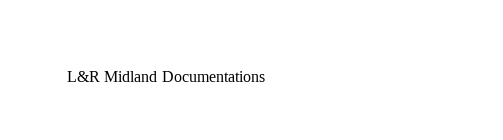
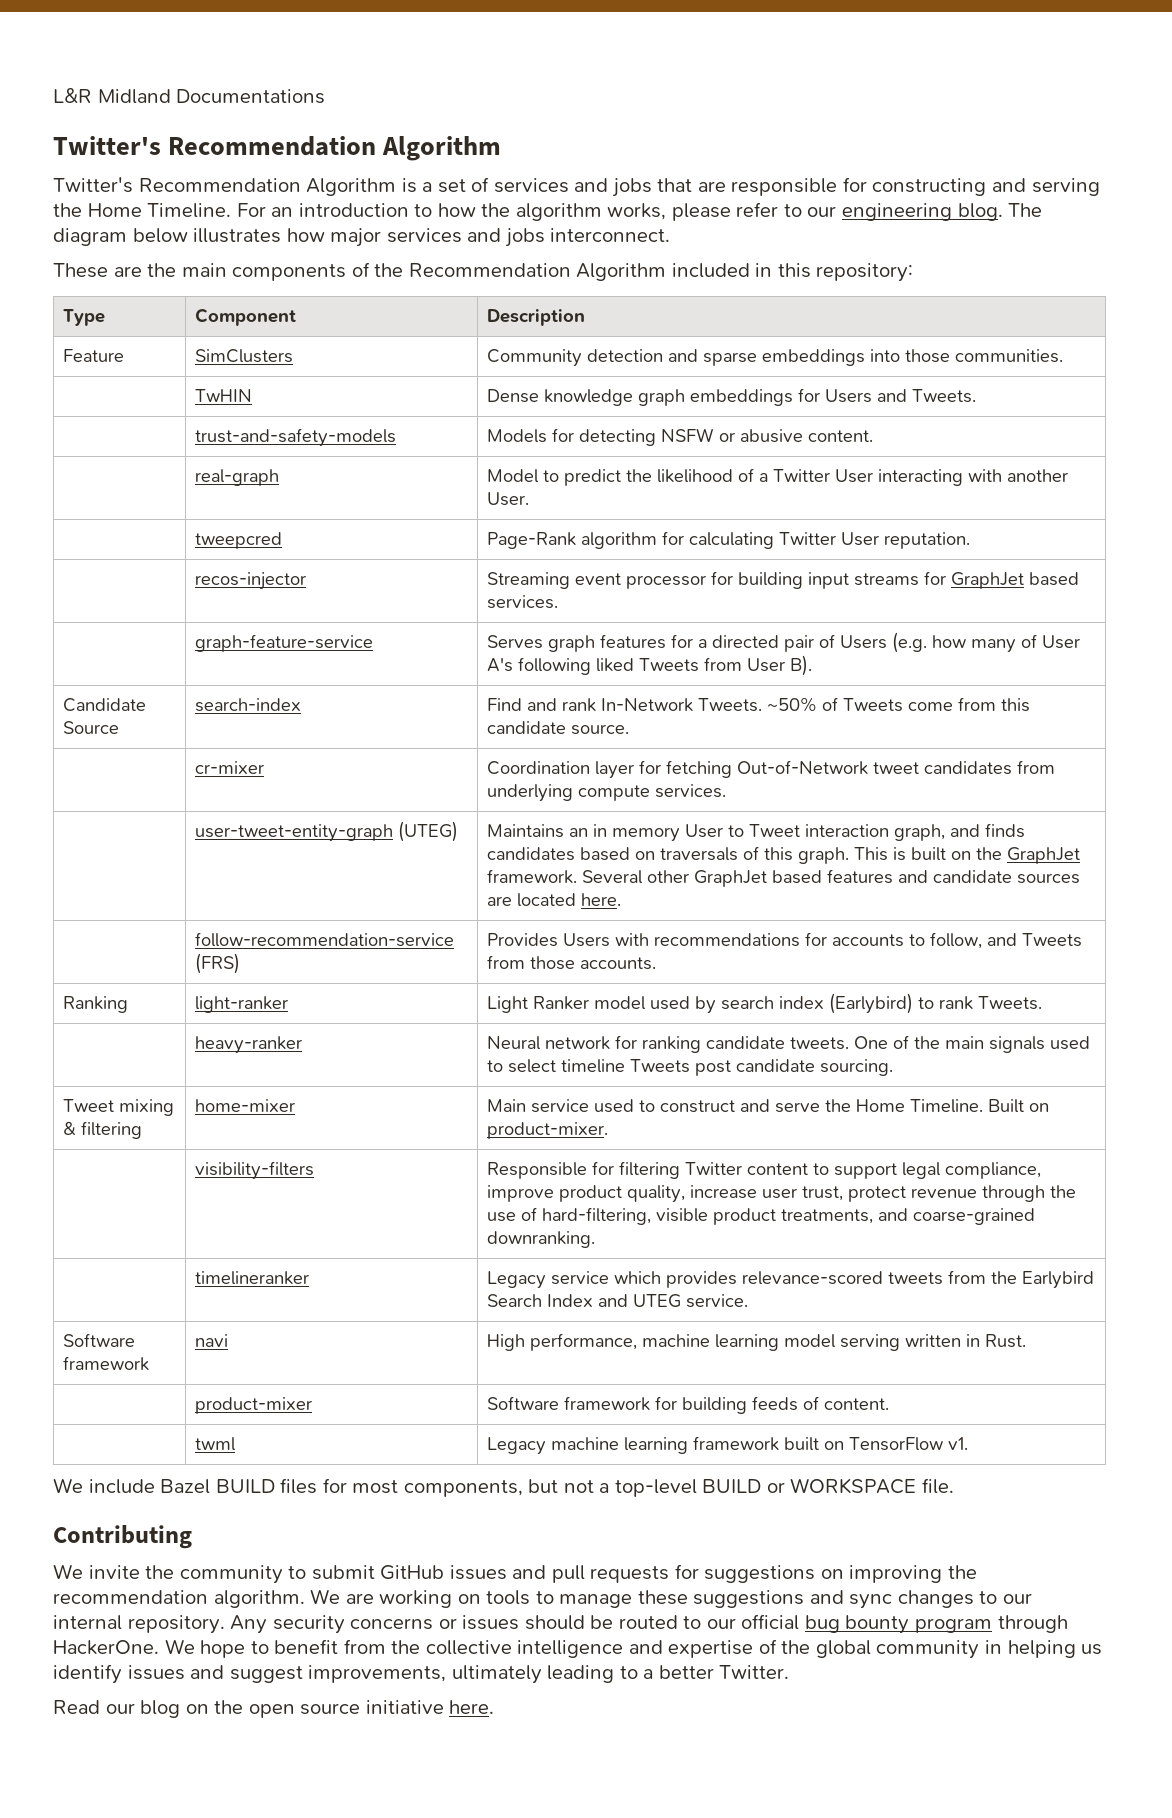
(265, 76) none -> [53,136,502,161] [53,177,1100,197] [53,202,1043,221] [53,228,671,247] [53,262,914,282] [63,309,106,326] [195,308,297,326] [487,309,586,326] [63,349,125,362] [195,349,294,363] [487,349,1064,367] [195,389,253,402] [487,388,977,406] [195,428,397,447] [487,428,874,446] [195,469,280,486] [487,468,1069,486] [487,492,530,506] [195,532,283,549] [487,531,971,549] [195,572,307,590] [487,571,1080,589] [487,595,559,609] [195,634,374,652] [487,632,1081,653] [487,655,813,676] [63,698,147,712] [63,721,120,734] [195,698,302,712] [487,697,1031,712] [487,721,630,735] [195,761,265,774] [487,760,1056,779] [487,784,727,802] [195,821,459,842] [487,823,1026,842] [487,846,1081,864] [487,869,1081,887] [487,893,622,907] [195,932,455,947] [195,953,241,974] [487,932,1083,949] [487,955,657,970] [63,996,129,1013] [195,996,289,1013] [487,993,1043,1014] [195,1036,303,1054] [487,1035,1091,1053] [487,1059,894,1076] [63,1099,175,1116] [63,1121,143,1139] [195,1099,296,1112] [487,1099,1050,1113] [487,1122,609,1139] [195,1161,315,1180] [487,1161,1042,1179] [487,1185,1077,1203] [487,1207,1036,1225] [487,1231,596,1248] [195,1271,310,1285] [487,1270,1095,1289] [487,1294,749,1308] [63,1333,136,1347] [63,1356,150,1371] [195,1334,229,1347] [487,1333,1027,1351] [195,1397,313,1414] [487,1396,890,1414] [195,1437,236,1451] [487,1436,969,1455] [53,1478,955,1497] [53,1525,192,1549] [53,1564,978,1584] [53,1589,1033,1609] [53,1614,1068,1634] [53,1639,1103,1659] [53,1664,790,1684] [53,1700,495,1718] // Twitter's Recommendation Algorithm // Twitter's Recommendation Algorithm is a set of services and jobs that are responsible for constructing and serving the Home Timeline. For an introduction to how the algorithm works, please refer to our engineering blog. The diagram below illustrates how major services and jobs interconnect. // These are the main components of the Recommendation Algorithm included in this repository: // Type | Component | Description // Feature | SimClusters | Community detection and sparse embeddings into those communities. // | TwHIN | Dense knowledge graph embeddings for Users and Tweets. // | trust-and-safety-models | Models for detecting NSFW or abusive content. // | real-graph | Model to predict the likelihood of a Twitter User interacting with another User. // | tweepcred | Page-Rank algorithm for calculating Twitter User reputation. // | recos-injector | Streaming event processor for building input streams for GraphJet based services. // | graph-feature-service | Serves graph features for a directed pair of Users (e.g. how many of User A's following liked Tweets from User B). // Candidate Source | search-index | Find and rank In-Network Tweets. ~50% of Tweets come from this candidate source. // | cr-mixer | Coordination layer for fetching Out-of-Network tweet candidates from underlying compute services. // | user-tweet-entity-graph (UTEG) | Maintains an in memory User to Tweet interaction graph, and finds candidates based on traversals of this graph. This is built on the GraphJet framework. Several other GraphJet based features and candidate sources are located here. // | follow-recommendation-service (FRS) | Provides Users with recommendations for accounts to follow, and Tweets from those accounts. // Ranking | light-ranker | Light Ranker model used by search index (Earlybird) to rank Tweets. // | heavy-ranker | Neural network for ranking candidate tweets. One of the main signals used to select timeline Tweets post candidate sourcing. // Tweet mixing & filtering | home-mixer | Main service used to construct and serve the Home Timeline. Built on product-mixer. // | visibility-filters | Responsible for filtering Twitter content to support legal compliance, improve product quality, increase user trust, protect revenue through the use of hard-filtering, visible product treatments, and coarse-grained downranking. // | timelineranker | Legacy service which provides relevance-scored tweets from the Earlybird Search Index and UTEG service. // Software framework | navi | High performance, machine learning model serving written in Rust. // | product-mixer | Software framework for building feeds of content. // | twml | Legacy machine learning framework built on TensorFlow v1. // We include Bazel BUILD files for most components, but not a top-level BUILD or WORKSPACE file. // Contributing // We invite the community to submit GitHub issues and pull requests for suggestions on improving the recommendation algorithm. We are working on tools to manage these suggestions and sync changes to our internal repository. Any security concerns or issues should be routed to our official bug bounty program through HackerOne. We hope to benefit from the collective intelligence and expertise of the global community in helping us identify issues and suggest improvements, ultimately leading to a better Twitter. // Read our blog on the open source initiative here.

